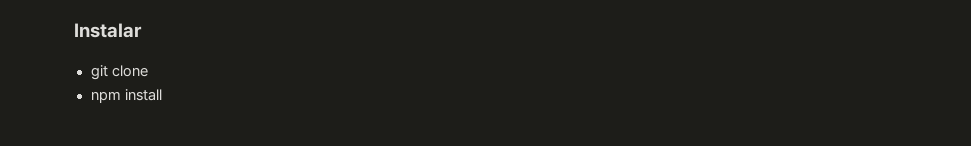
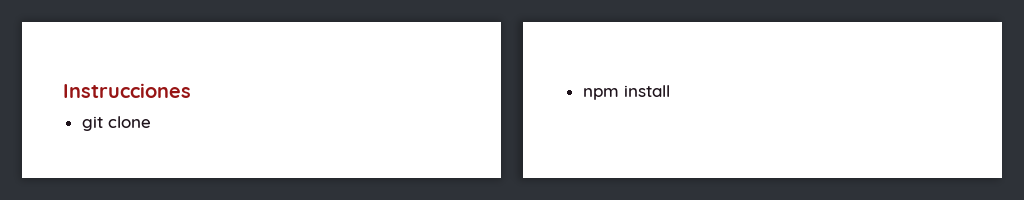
[74,23,142,38] Instalar -> [63,83,191,98] Instrucciones

